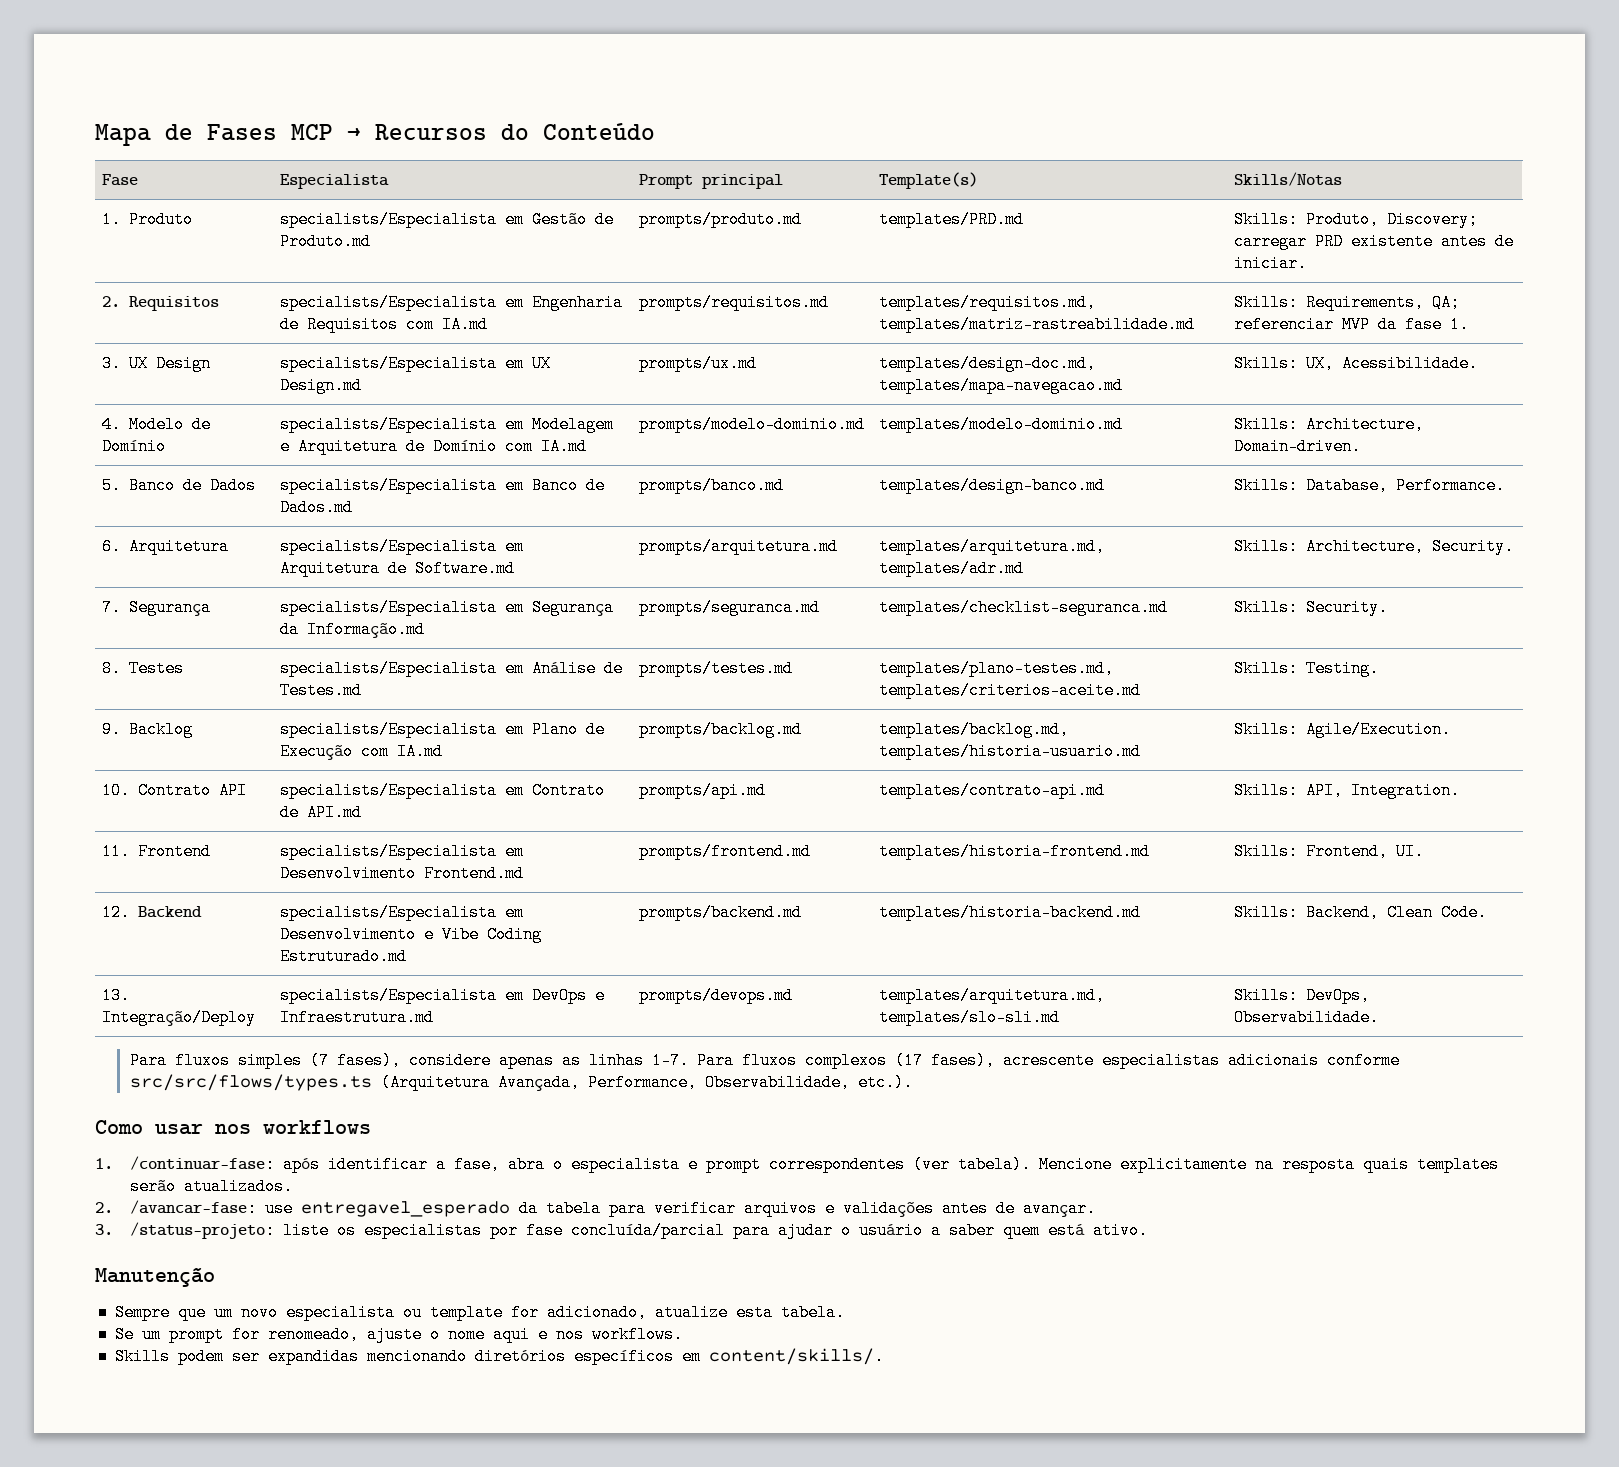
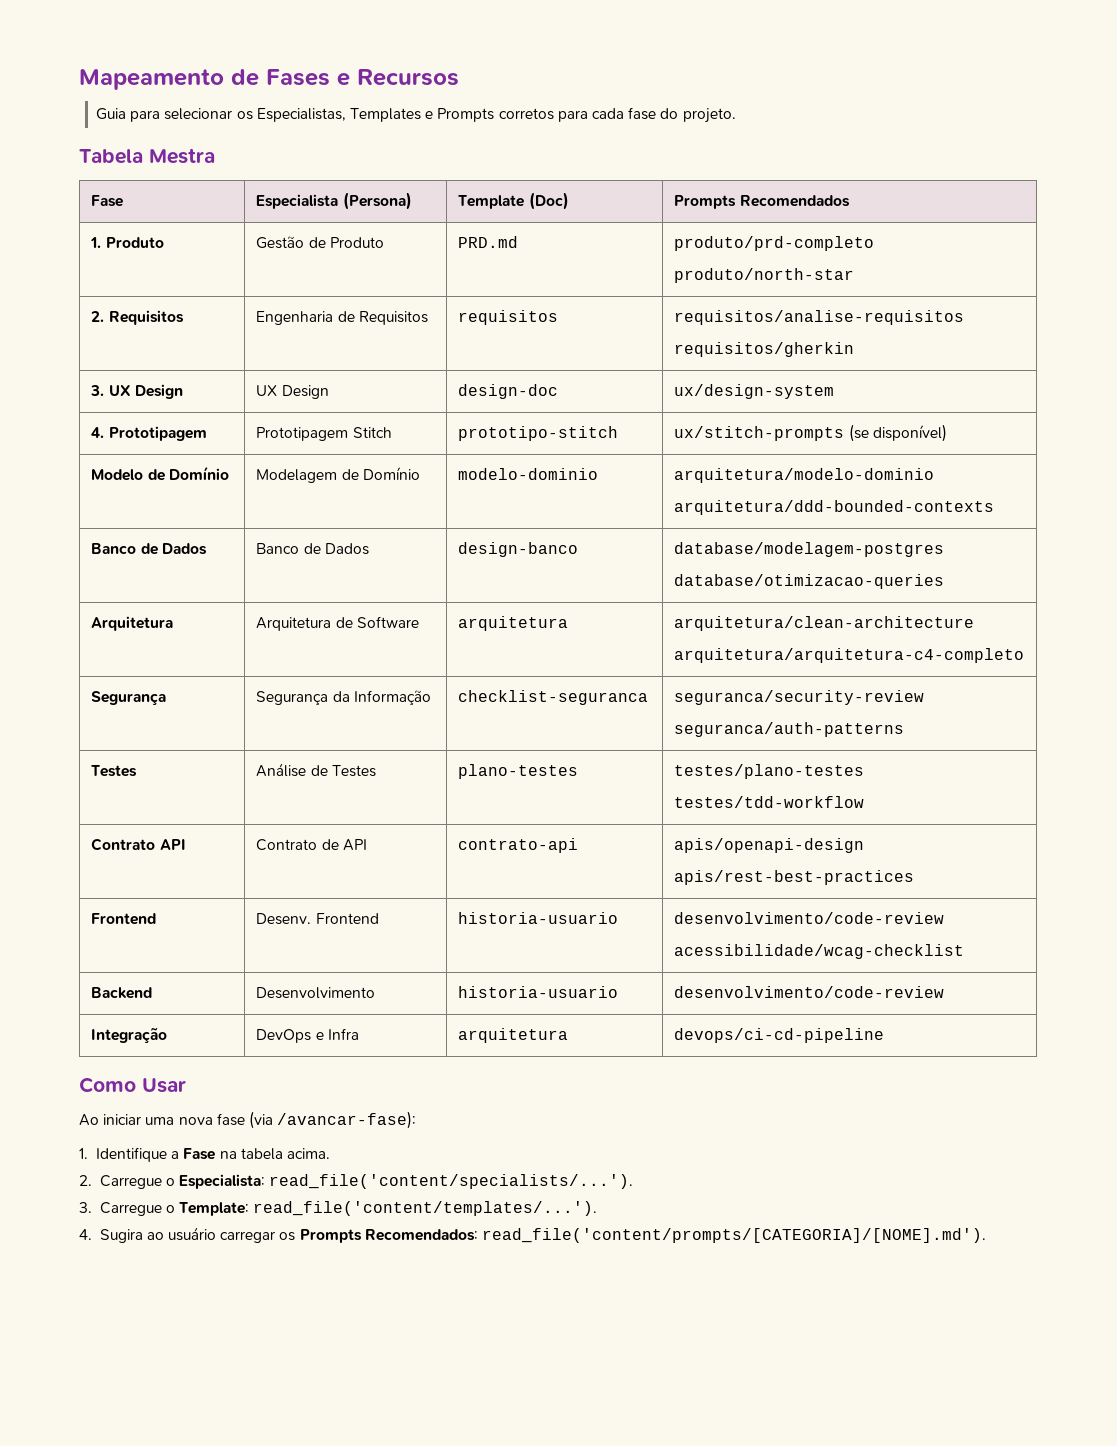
[95,124,151,146] Mapa -> [79,69,224,90] Mapeamento
[291,124,361,140] MCP → -> [337,73,350,86] e
[501,123,655,140] [102,174,139,186] [280,174,390,189] [639,174,784,189] [879,172,979,189] [1234,172,1343,186] [102,211,194,228] [280,211,615,228] [280,233,372,250] [639,211,803,228] [879,211,1025,228] [1234,211,1479,228] [1234,233,1515,250] [1234,255,1308,272] do Conteúdo // Fase | Especialista | Prompt principal | Template(s) | Skills/Notas // 1. Produto | specialists/Especialista em Gestão de Produto.md | prompts/produto.md | templates/PRD.md | Skills: Produto, Discovery; carregar PRD existente antes de iniciar. -> [96,107,736,123] [79,148,215,164] [91,195,124,207] [256,192,412,210] [458,192,569,210] [674,195,850,209] [90,237,164,248] [256,236,384,249] [458,236,519,248] [674,236,875,251] [674,268,855,283] // Guia para selecionar os Especialistas, Templates e Prompts corretos para cada fase do projeto. // Tabela Mestra // Fase | Especialista (Persona) | Template (Doc) | Prompts Recomendados // 1. Produto | Gestão de Produto | PRD.md | produto/prd-completo // produto/north-star
[280,294,525,311] specialists/Especialista em -> (184, 317) none
[406,316,489,333] [639,294,830,311] [879,294,1097,311] [879,316,1196,333] [1234,294,1461,311] [1234,316,1470,333] [102,355,212,372] [280,355,552,372] [280,377,363,394] [639,355,758,372] [879,355,1097,372] [879,377,1124,394] [1234,355,1479,372] [102,416,212,433] [102,438,167,455] [280,416,615,433] [280,438,588,455] [639,416,866,433] [879,416,1124,433] [1234,416,1425,433] [1234,438,1362,455] [102,477,257,494] [280,477,606,494] [280,499,354,516] [639,477,785,494] [879,477,1106,494] [1234,477,1506,494] [102,538,230,555] [280,538,525,555] [280,560,516,577] [639,538,839,555] [879,538,1106,555] [879,560,1025,577] [1234,538,1515,555] [102,599,212,616] [280,599,615,616] [280,621,426,638] [639,599,821,616] [879,599,1169,616] [1234,599,1389,616] [102,660,185,677] [280,660,624,677] [280,682,363,699] [639,660,794,677] [879,660,1115,677] [879,682,1142,699] [1234,660,1380,677] [102,721,194,738] [280,721,606,738] [280,743,444,760] [639,721,803,738] [879,721,1070,738] [879,743,1142,760] [1234,721,1452,738] [102,782,248,799] [280,782,606,799] [280,804,363,821] [639,782,767,799] [879,782,1106,799] [1234,782,1461,799] [102,843,212,860] [280,843,525,860] [280,865,525,882] [639,843,812,860] [879,843,1151,860] [1234,843,1425,860] [102,904,131,921] com IA.md | prompts/requisitos.md | templates/requisitos.md, templates/matriz-rastreabilidade.md | Skills: Requirements, QA; referenciar MVP da fase 1. // 3. UX Design | specialists/Especialista em UX Design.md | prompts/ux.md | templates/design-doc.md, templates/mapa-navegacao.md | Skills: UX, Acessibilidade. // 4. Modelo de Domínio | specialists/Especialista em Modelagem e Arquitetura de Domínio com IA.md | prompts/modelo-dominio.md | templates/modelo-dominio.md | Skills: Architecture, Domain-driven. // 5. Banco de Dados | specialists/Especialista em Banco de Dados.md | prompts/banco.md | templates/design-banco.md | Skills: Database, Performance. // 6. Arquitetura | specialists/Especialista em Arquitetura de Software.md | prompts/arquitetura.md | templates/arquitetura.md, templates/adr.md | Skills: Architecture, Security. // 7. Segurança | specialists/Especialista em Segurança da Informação.md | prompts/seguranca.md | templates/checklist-seguranca.md | Skills: Security. // 8. Testes | specialists/Especialista em Análise de Testes.md | prompts/testes.md | templates/plano-testes.md, templates/criterios-aceite.md | Skills: Testing. // 9. Backlog | specialists/Especialista em Plano de Execução com IA.md | prompts/backlog.md | templates/backlog.md, templates/historia-usuario.md | Skills: Agile/Execution. // 10. Contrato API | specialists/Especialista em Contrato de API.md | prompts/api.md | templates/contrato-api.md | Skills: API, Integration. // 11. Frontend | specialists/Especialista em Desenvolvimento Frontend.md | prompts/frontend.md | templates/historia-frontend.md | Skills: Frontend, UI. // 12. -> [458,310,559,325] [674,310,965,325] [674,342,855,357] [90,384,183,399] [256,385,329,399] [458,384,559,399] [674,384,835,399] [91,426,207,441] [256,427,392,441] [458,426,619,441] [674,424,947,442] [91,466,229,481] [256,467,420,483] [458,468,599,480] [674,468,935,483] [674,500,995,515] [91,543,207,555] [256,543,369,555] [458,542,579,557] [674,542,945,557] [674,574,945,589] [91,616,174,631] [256,616,419,631] [458,616,569,631] [674,616,975,631] [674,648,1025,663] [91,691,167,705] [256,690,431,705] [458,690,649,705] [674,690,925,705] [674,722,905,737] [91,765,138,777] [256,763,376,777] [458,764,579,779] [674,764,865,779] [674,796,865,808] [91,838,186,851] [256,839,367,851] [458,838,579,853] [674,838,865,853] [674,870,915,885] [91,913,157,925] [256,913,379,925] [458,912,619,924] [674,912,945,924] [674,944,965,959] | requisitos | requisitos/analise-requisitos // requisitos/gherkin // 3. UX Design | UX Design | design-doc | ux/design-system // 4. Prototipagem | Prototipagem Stitch | prototipo-stitch | ux/stitch-prompts (se disponível) // Modelo de Domínio | Modelagem de Domínio | modelo-dominio | arquitetura/modelo-dominio // arquitetura/ddd-bounded-contexts // Banco de Dados | Banco de Dados | design-banco | database/modelagem-postgres // database/otimizacao-queries // Arquitetura | Arquitetura de Software | arquitetura | arquitetura/clean-architecture // arquitetura/arquitetura-c4-completo // Segurança | Segurança da Informação | checklist-seguranca | seguranca/security-review // seguranca/auth-patterns // Testes | Análise de Testes | plano-testes | testes/plano-testes // testes/tdd-workflow // Contrato API | Contrato de API | contrato-api | apis/openapi-design // apis/rest-best-practices // Frontend | Desenv. Frontend | historia-usuario | desenvolvimento/code-review // acessibilidade/wcag-checklist //
[280,904,525,921] [280,926,543,943] [280,948,408,965] [639,904,803,921] [879,904,1142,921] [1234,904,1488,921] [102,987,131,1004] [102,1009,257,1026] [280,987,606,1004] [280,1009,435,1026] [639,987,794,1004] [879,987,1106,1004] [879,1009,1061,1026] [1234,987,1371,1004] [1234,1009,1380,1026] [129,1052,1400,1069] [129,1074,913,1091] [95,1120,371,1135] [95,1156,1499,1173] [129,1178,293,1195] [95,1200,1096,1217] [95,1222,1148,1239] [95,1268,215,1287] [114,1304,845,1321] [114,1326,683,1343] [114,1348,884,1365] specialists/Especialista em Desenvolvimento e Vibe Coding Estruturado.md | prompts/backend.md | templates/historia-backend.md | Skills: Backend, Clean Code. // 13. Integração/Deploy | specialists/Especialista em DevOps e Infraestrutura.md | prompts/devops.md | templates/arquitetura.md, templates/slo-sli.md | Skills: DevOps, Observabilidade. // Para fluxos simples (7 fases), considere apenas as linhas 1–7. Para fluxos complexos (17 fases), acrescente especialistas adicionais conforme src/src/flows/types.ts (Arquitetura Avançada, Performance, Observabilidade, etc.). // Como usar nos workflows // 1. /continuar-fase: após identificar a fase, abra o especialista e prompt correspondentes (ver tabela). Mencione explicitamente na resposta quais templates serão atualizados. // 2. /avancar-fase: use entregavel_esperado da tabela para verificar arquivos e validações antes de avançar. // 3. /status-projeto: liste os especialistas por fase concluída/parcial para ajudar o usuário a saber quem está ativo. // Manutenção // Sempre que um novo especialista ou template for adicionado, atualize esta tabela. // Se um prompt for renomeado, ajuste o nome aqui e nos workflows. // Skills podem ser expandidas mencionando diretórios específicos em content/skills/. -> [256,987,376,999] [458,986,619,998] [674,986,945,998] [91,1027,168,1043] [256,1028,359,1043] [458,1028,569,1043] [674,1028,885,1043] [79,1077,186,1093] [79,1111,417,1129] [79,1147,331,1162] [79,1174,634,1189] [79,1201,598,1216] [79,1227,987,1243] Desenvolvimento | historia-usuario | desenvolvimento/code-review // Integração | DevOps e Infra | arquitetura | devops/ci-cd-pipeline // Como Usar // Ao iniciar uma nova fase (via /avancar-fase): // 1. Identifique a Fase na tabela acima. // 2. Carregue o Especialista: read_file('content/specialists/...'). // 3. Carregue o Template: read_file('content/templates/...'). // 4. Sugira ao usuário carregar os Prompts Recomendados: read_file('content/prompts/[CATEGORIA]/[NOME].md').

